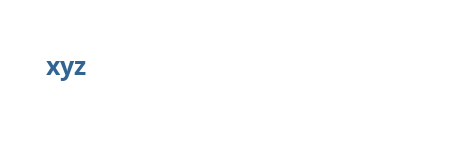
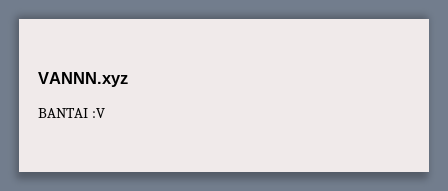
[46,61,86,81] xyz -> [38,72,128,87] [38,108,105,118] VANNN.xyz // BANTAI :V

